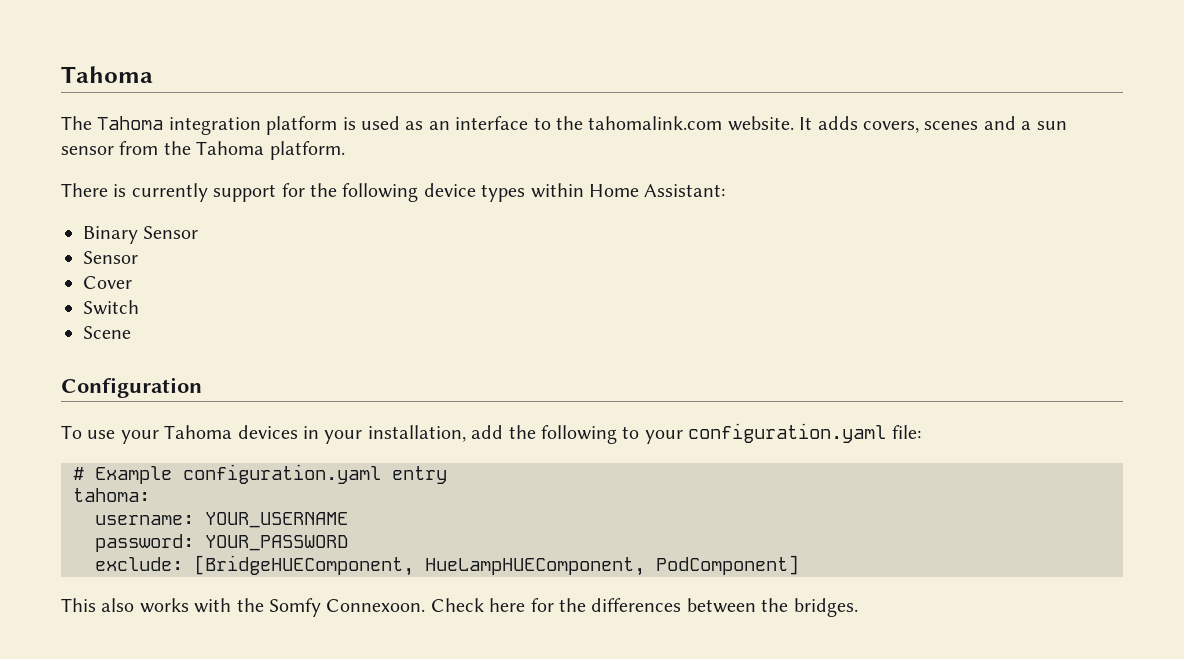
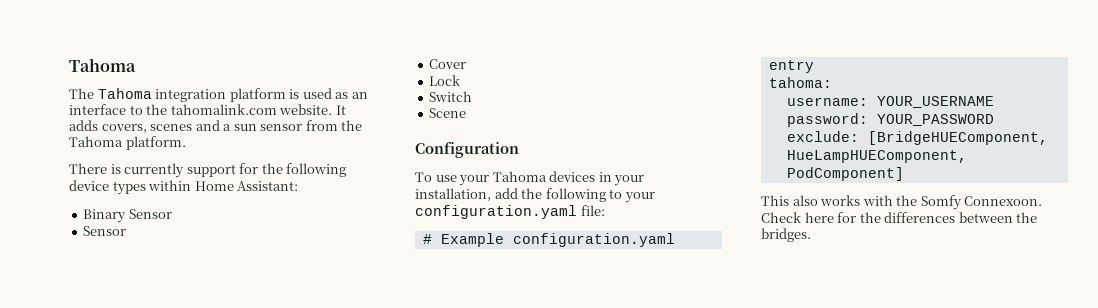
(132, 282) none -> [429,75,461,86] // Lock

